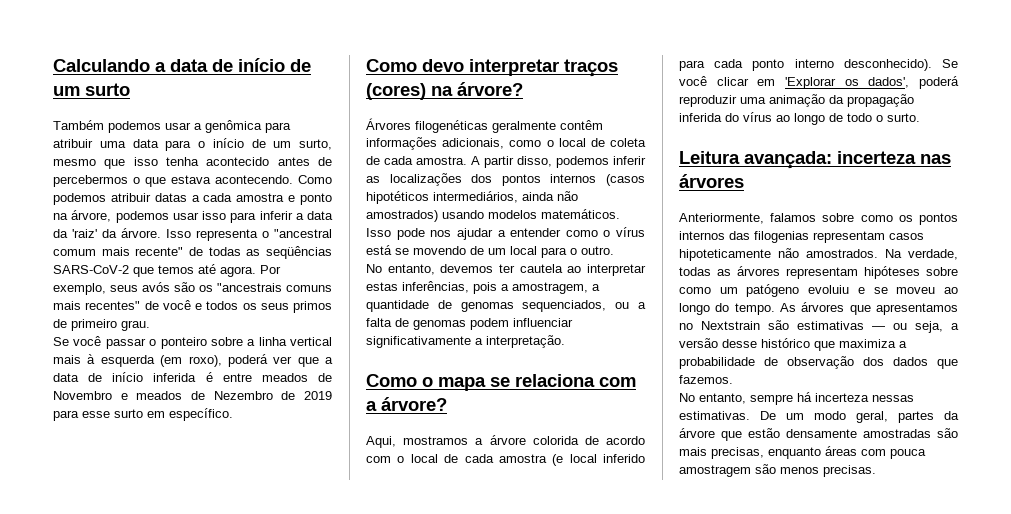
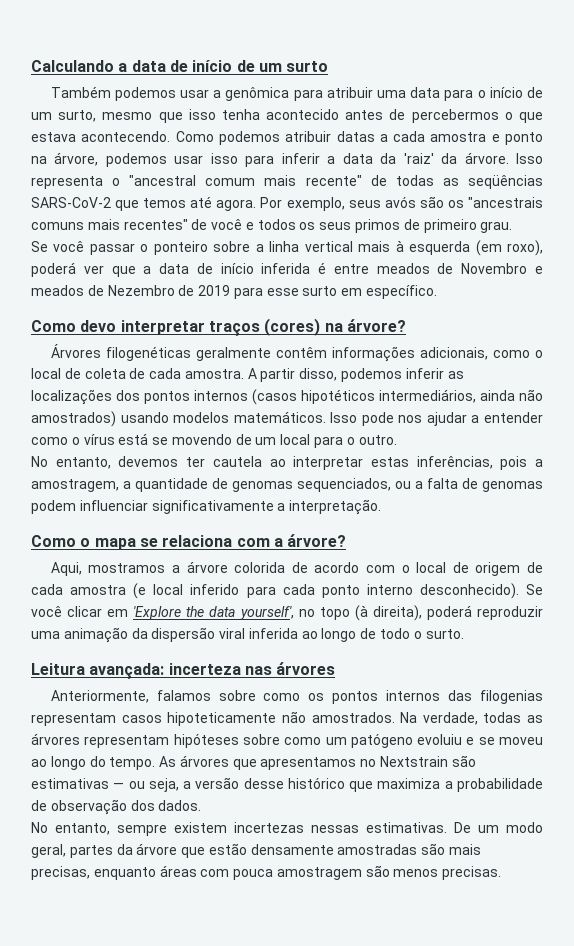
(459, 458) none -> [475,562,543,576] origem de
[785,77,910,89] 'Explorar os dados', -> [133,605,422,621] 'Explore the data yourself', no topo (à direita),
[847,94,914,107] [679,112,772,122] propagação inferida do vírus -> [151,627,298,642] dispersão viral inferida
[893,357,958,369] [679,375,733,384] dados que fazemos. -> [158,800,202,811] dados.
[797,392,869,402] há incerteza -> [174,822,304,833] existem incertezas

